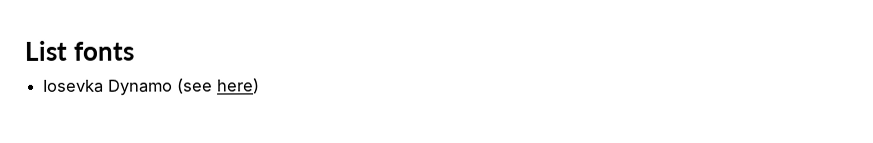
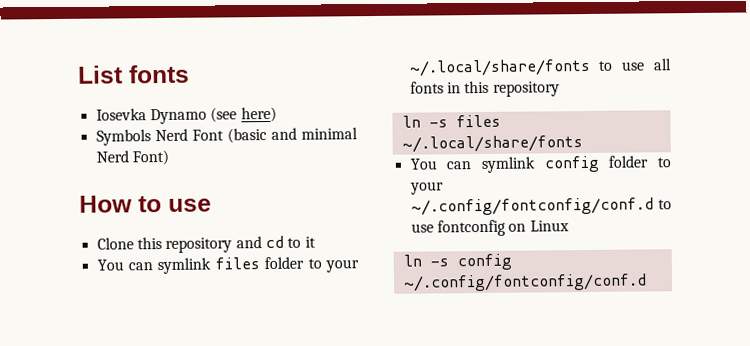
(261, 86) none -> [95,127,358,146] [95,149,169,166] [79,195,212,213] [96,235,316,253] [96,256,359,275] [408,58,672,77] [409,80,560,97] [401,114,501,128] [401,135,583,153] [409,155,671,174] [409,181,444,195] [410,197,672,216] [410,219,569,237] [402,253,512,271] [402,273,647,292] // Symbols Nerd Font (basic and minimal Nerd Font) // How to use // Clone this repository and cd to it // You can symlink files folder to your ~/.local/share/fonts to use all fonts in this repository // ln -s files ~/.local/share/fonts // You can symlink config folder to your ~/.config/fontconfig/conf.d to use fontconfig on Linux // ln -s config ~/.config/fontconfig/conf.d

